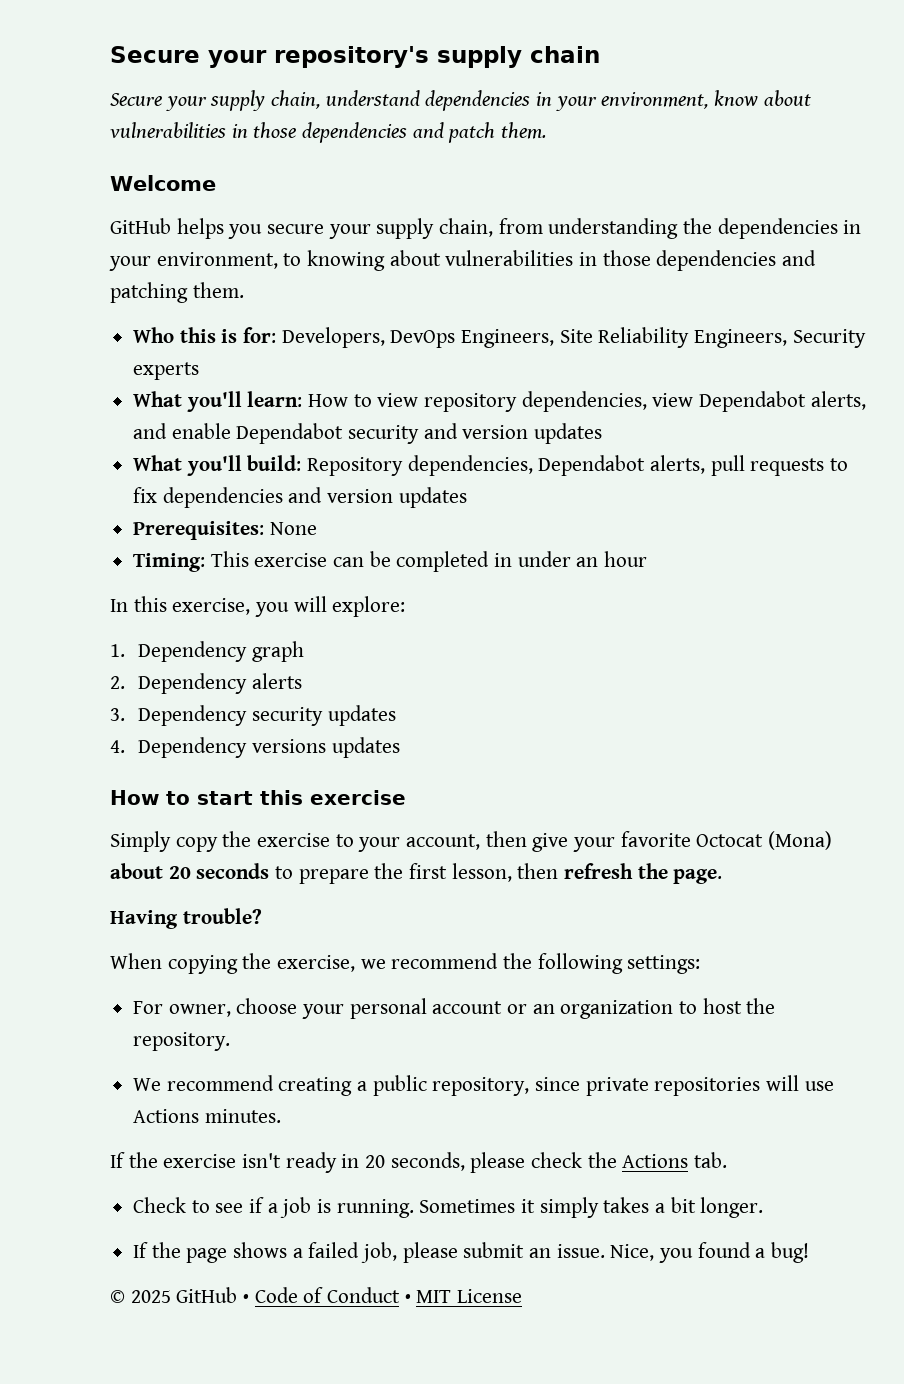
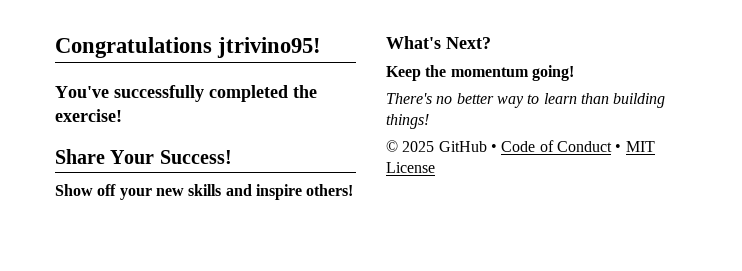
[110,46,600,68] [110,90,811,111] [110,122,547,143] [110,175,216,191] [110,218,862,239] [109,250,817,271] [110,282,244,303] [133,327,866,348] [133,362,200,380] [133,391,866,412] [133,423,603,444] [133,455,849,476] [133,487,467,508] [133,521,317,540] [133,551,648,572] [110,596,406,617] [110,641,305,662] [110,673,303,694] [110,705,396,726] [110,737,400,758] [110,790,406,805] [110,831,833,852] [110,863,723,884] [110,908,262,929] [110,953,701,974] [133,998,776,1019] [133,1032,231,1051] [133,1075,834,1096] [133,1109,281,1123] [110,1152,728,1173] [133,1197,764,1218] [133,1242,810,1263] Secure your repository's supply chain // Secure your supply chain, understand dependencies in your environment, know about vulnerabilities in those dependencies and patch them. // Welcome // GitHub helps you secure your supply chain, from understanding the dependencies in your environment, to knowing about vulnerabilities in those dependencies and patching them. // Who this is for: Developers, DevOps Engineers, Site Reliability Engineers, Security experts // What you'll learn: How to view repository dependencies, view Dependabot alerts, and enable Dependabot security and version updates // What you'll build: Repository dependencies, Dependabot alerts, pull requests to fix dependencies and version updates // Prerequisites: None // Timing: This exercise can be completed in under an hour // In this exercise, you will explore: // 1. Dependency graph // 2. Dependency alerts // 3. Dependency security updates // 4. Dependency versions updates // How to start this exercise // Simply copy the exercise to your account, then give your favorite Octocat (Mona) about 20 seconds to prepare the first lesson, then refresh the page. // Having trouble? // When copying the exercise, we recommend the following settings: // For owner, choose your personal account or an organization to host the repository. // We recommend creating a public repository, since private repositories will use Actions minutes. // If the exercise isn't ready in 20 seconds, please check the Actions tab. // Check to see if a job is running. Sometimes it simply takes a bit longer. // If the page shows a failed job, please submit an issue. Nice, you found a bug! -> [55,37,322,58] [55,85,317,102] [55,109,122,122] [55,149,232,164] [55,184,354,200] [386,36,491,49] [386,65,574,81] [386,93,666,108] [386,114,429,129] Congratulations jtrivino95! // You've successfully completed the exercise! // Share Your Success! // Show off your new skills and inspire others! // What's Next? // Keep the momentum going! // There's no better way to learn than building things!

